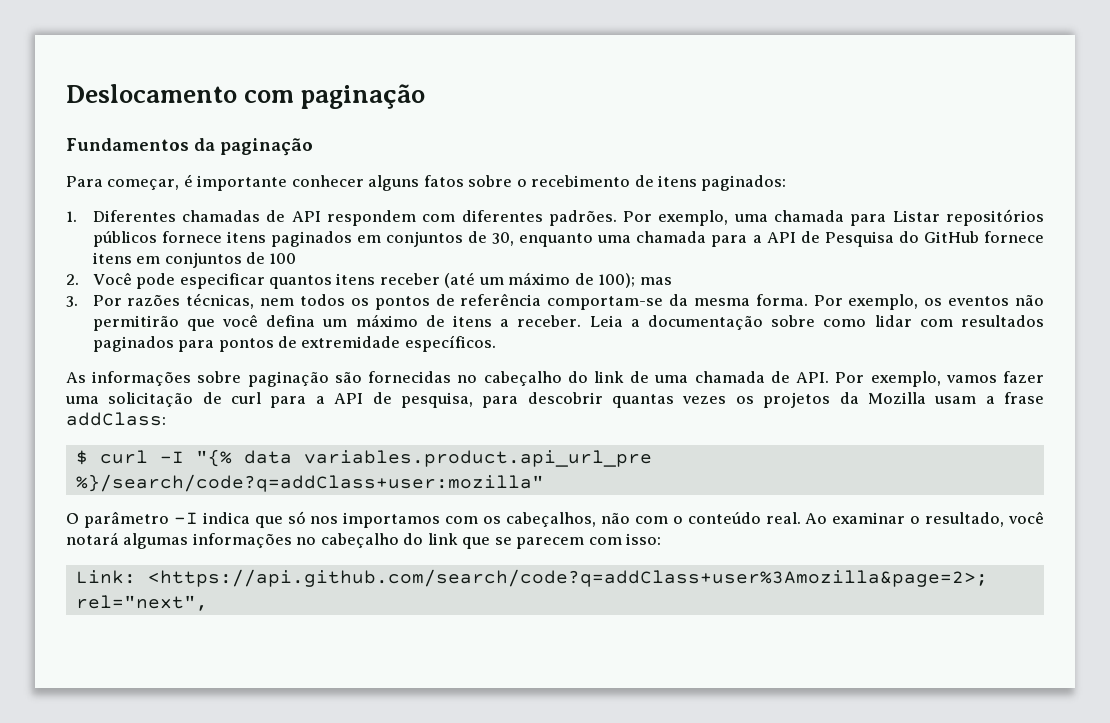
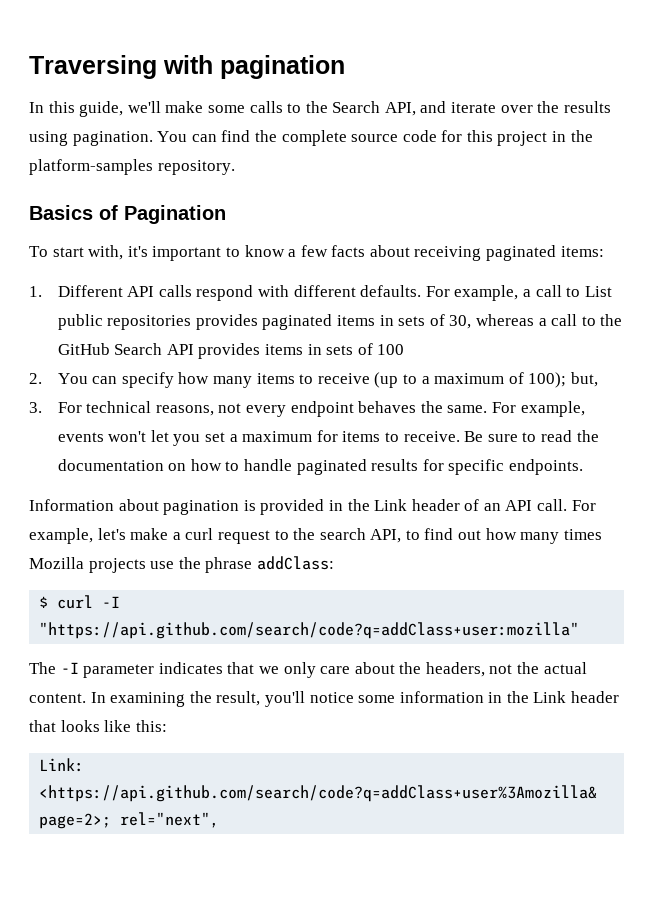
[66,84,426,109] [66,138,313,156] [66,174,787,191] [66,209,1044,226] [92,231,1044,247] [92,252,297,268] [66,272,672,289] [66,293,1044,310] [92,314,1044,331] [92,335,496,352] [66,371,1044,387] [65,392,1044,408] [66,412,166,426] [75,449,652,467] [75,474,544,492] [66,511,1044,528] [66,532,662,549] Deslocamento com paginação // Fundamentos da paginação // Para começar, é importante conhecer alguns fatos sobre o recebimento de itens paginados: // 1. Diferentes chamadas de API respondem com diferentes padrões. Por exemplo, uma chamada para Listar repositórios públicos fornece itens paginados em conjuntos de 30, enquanto uma chamada para a API de Pesquisa do GitHub fornece itens em conjuntos de 100 // 2. Você pode especificar quantos itens receber (até um máximo de 100); mas // 3. Por razões técnicas, nem todos os pontos de referência comportam-se da mesma forma. Por exemplo, os eventos não permitirão que você defina um máximo de itens a receber. Leia a documentação sobre como lidar com resultados paginados para pontos de extremidade específicos. // As informações sobre paginação são fornecidas no cabeçalho do link de uma chamada de API. Por exemplo, vamos fazer uma solicitação de curl para a API de pesquisa, para descobrir quantas vezes os projetos da Mozilla usam a frase addClass: // $ curl -I "{% data variables.product.api_url_pre %}/search/code?q=addClass+user:mozilla" // O parâmetro -I indica que só nos importamos com os cabeçalhos, não com o conteúdo real. Ao examinar o resultado, você notará algumas informações no cabeçalho do link que se parecem com isso: -> [29,55,345,79] [29,101,611,117] [29,130,593,146] [29,159,235,175] [29,205,226,224] [29,245,604,261] [29,285,612,301] [57,314,623,330] [57,343,405,359] [29,372,598,388] [29,401,585,417] [57,430,599,446] [57,459,583,475] [29,499,596,515] [29,528,602,544] [29,556,334,573] [39,595,121,609] [39,622,580,639] [29,662,587,678] [29,691,620,707] [29,720,167,732] Traversing with pagination // In this guide, we'll make some calls to the Search API, and iterate over the results using pagination. You can find the complete source code for this project in the platform-samples repository. // Basics of Pagination // To start with, it's important to know a few facts about receiving paginated items: // 1. Different API calls respond with different defaults. For example, a call to List public repositories provides paginated items in sets of 30, whereas a call to the GitHub Search API provides items in sets of 100 // 2. You can specify how many items to receive (up to a maximum of 100); but, // 3. For technical reasons, not every endpoint behaves the same. For example, events won't let you set a maximum for items to receive. Be sure to read the documentation on how to handle paginated results for specific endpoints. // Information about pagination is provided in the Link header of an API call. For example, let's make a curl request to the search API, to find out how many times Mozilla projects use the phrase addClass: // $ curl -I "https://api.github.com/search/code?q=addClass+user:mozilla" // The -I parameter indicates that we only care about the headers, not the actual content. In examining the result, you'll notice some information in the Link header that looks like this:

